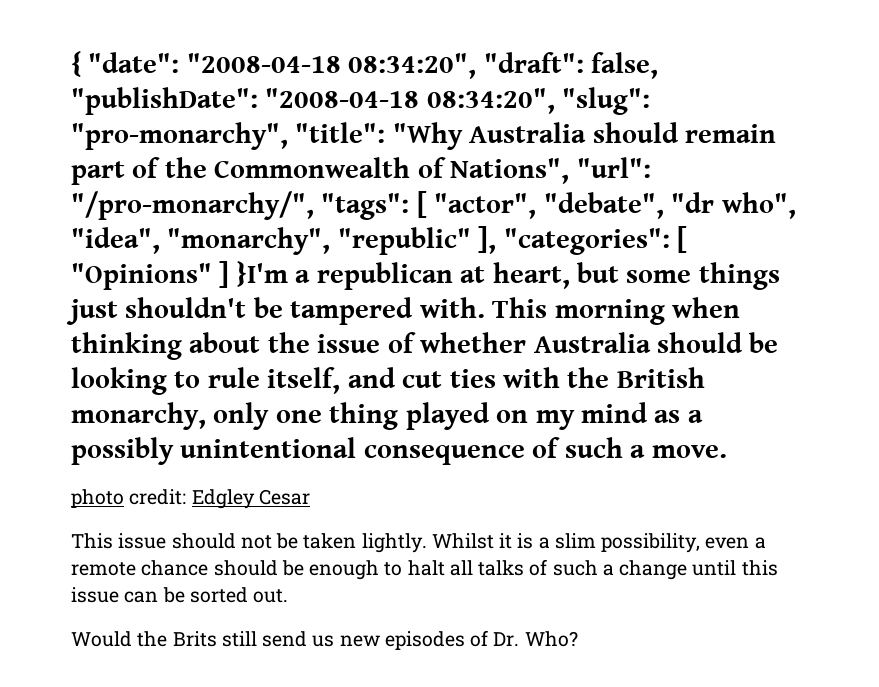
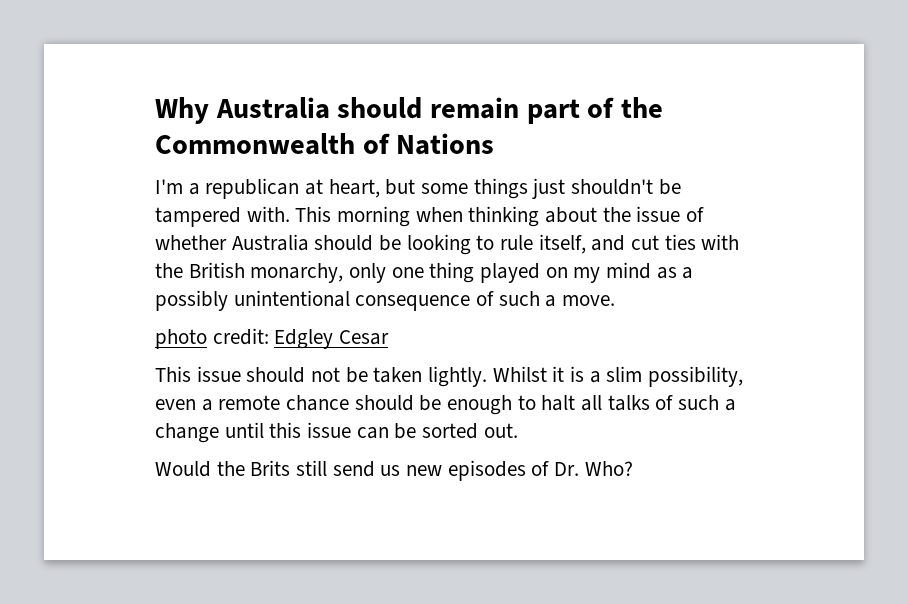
[71,51,659,79] [71,87,651,115] [71,122,463,150] { "date": "2008-04-18 08:34:20", "draft": false, "publishDate": "2008-04-18 08:34:20", "slug": "pro-monarchy", "title": "Why -> [155,97,209,124] Why
[450,157,651,184] [71,191,796,220] [71,226,688,255] [71,261,288,290] Nations", "url": "/pro-monarchy/", "tags": [ "actor", "debate", "dr who", "idea", "monarchy", "republic" ], "categories": [ "Opinions" ] }I'm -> [396,133,495,155] [155,179,183,194] Nations // I'm

